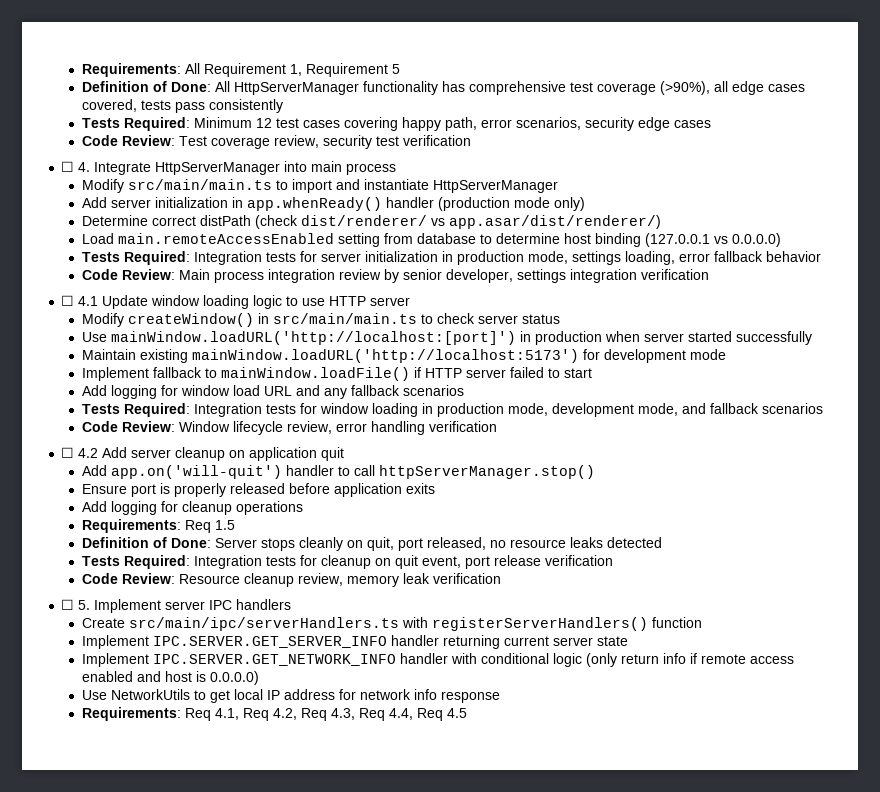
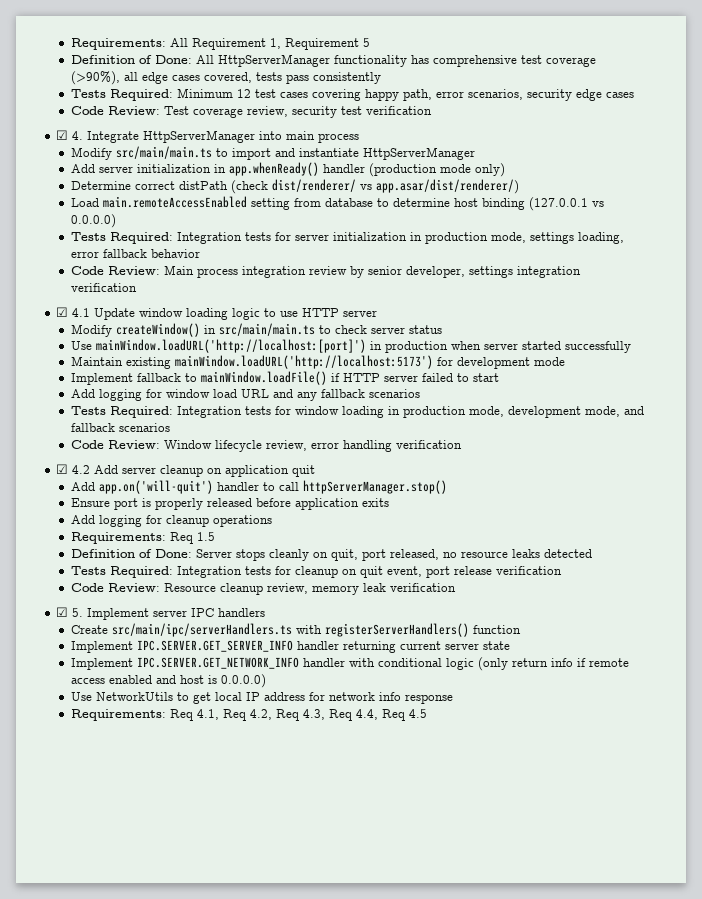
[61,161,75,172] ☐ -> [56,130,69,140] ☑
[61,295,75,306] ☐ -> [56,307,69,317] ☑
[61,447,75,458] ☐ -> [56,464,69,474] ☑
[61,599,75,610] ☐ -> [56,607,69,617] ☑

